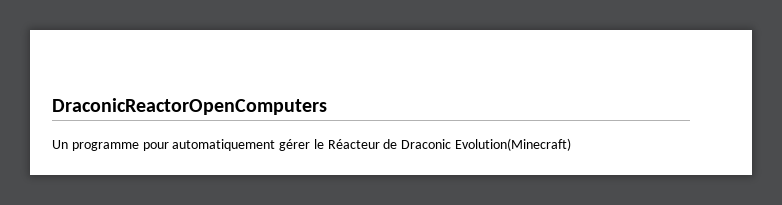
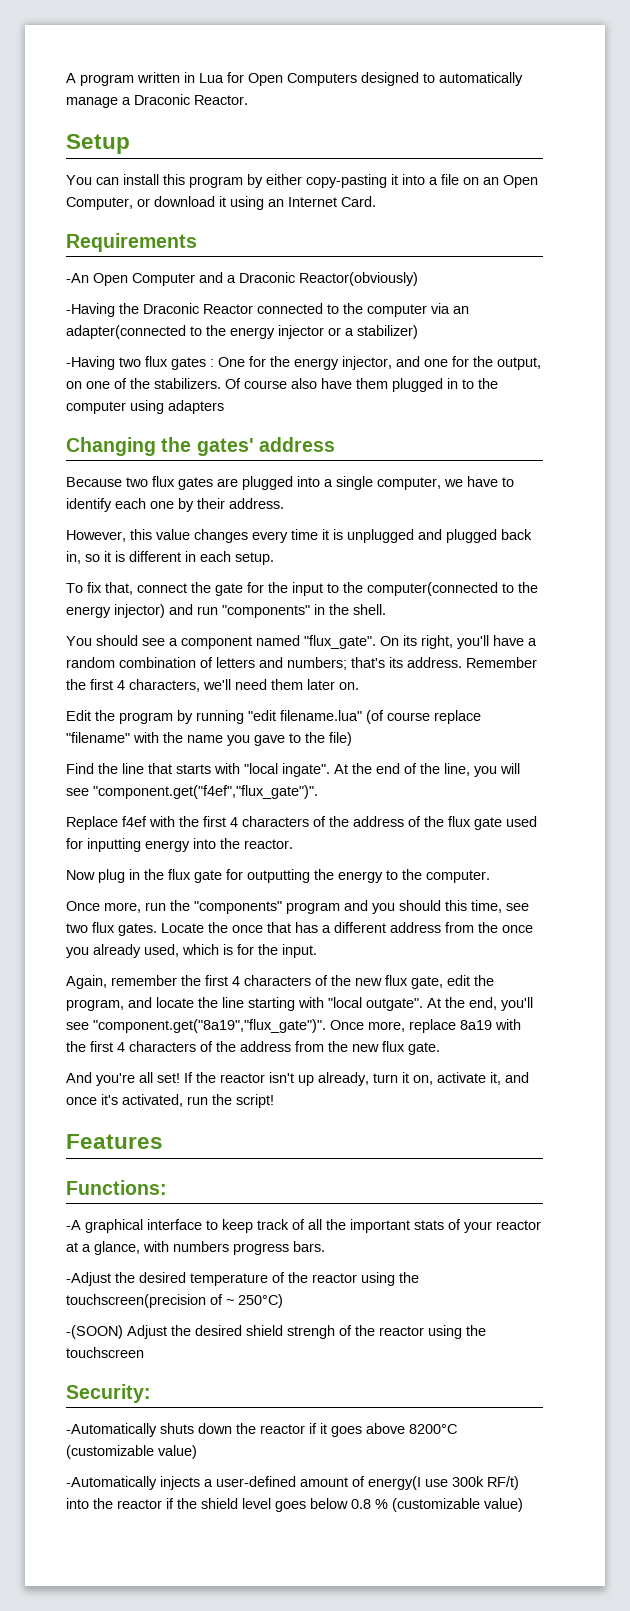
[52,98,327,115] [52,138,572,151] DraconicReactorOpenComputers // Un programme pour automatiquement gérer le Réacteur de Draconic Evolution(Minecraft) -> [66,72,523,86] [66,94,248,108] [66,134,130,154] [66,174,538,188] [66,196,376,210] [66,233,197,252] [66,272,418,286] [66,303,469,317] [66,325,418,339] [66,356,541,370] [66,378,498,392] [66,400,224,414] [66,437,335,456] [66,476,514,490] [66,498,284,512] [66,529,532,543] [66,551,274,565] [66,582,538,596] [66,604,386,618] [66,635,537,649] [66,657,537,670] [66,679,359,692] [66,710,481,724] [66,732,352,746] [66,763,520,777] [66,785,318,799] [66,816,537,830] [66,838,293,852] [66,869,490,883] [66,900,529,914] [66,922,533,936] [66,944,317,958] [66,975,494,989] [66,997,533,1011] [66,1019,521,1033] [66,1041,440,1055] [66,1072,529,1086] [66,1094,274,1108] [66,1134,163,1149] [66,1180,167,1195] [66,1219,541,1233] [66,1241,325,1255] [66,1272,419,1286] [66,1294,283,1308] [66,1325,486,1339] [66,1347,144,1358] [66,1384,151,1403] [66,1423,457,1437] [66,1445,197,1459] [66,1476,519,1490] [66,1498,523,1512] A program written in Lua for Open Computers designed to automatically manage a Draconic Reactor. // Setup // You can install this program by either copy-pasting it into a file on an Open Computer, or download it using an Internet Card. // Requirements // -An Open Computer and a Draconic Reactor(obviously) // -Having the Draconic Reactor connected to the computer via an adapter(connected to the energy injector or a stabilizer) // -Having two flux gates : One for the energy injector, and one for the output, on one of the stabilizers. Of course also have them plugged in to the computer using adapters // Changing the gates' address // Because two flux gates are plugged into a single computer, we have to identify each one by their address. // However, this value changes every time it is unplugged and plugged back in, so it is different in each setup. // To fix that, connect the gate for the input to the computer(connected to the energy injector) and run "components" in the shell. // You should see a component named "flux_gate". On its right, you'll have a random combination of letters and numbers; that's its address. Remember the first 4 characters, we'll need them later on. // Edit the program by running "edit filename.lua" (of course replace "filename" with the name you gave to the file) // Find the line that starts with "local ingate". At the end of the line, you will see "component.get("f4ef","flux_gate")". // Replace f4ef with the first 4 characters of the address of the flux gate used for inputting energy into the reactor. // Now plug in the flux gate for outputting the energy to the computer. // Once more, run the "components" program and you should this time, see two flux gates. Locate the once that has a different address from the once you already used, which is for the input. // Again, remember the first 4 characters of the new flux gate, edit the program, and locate the line starting with "local outgate". At the end, you'll see "component.get("8a19","flux_gate")". Once more, replace 8a19 with the first 4 characters of the address from the new flux gate. // And you're all set! If the reactor isn't up already, turn it on, activate it, and once it's activated, run the script! // Features // Functions: // -A graphical interface to keep track of all the important stats of your reactor at a glance, with numbers progress bars. // -Adjust the desired temperature of the reactor using the touchscreen(precision of ~ 250°C) // -(SOON) Adjust the desired shield strengh of the reactor using the touchscreen // Security: // -Automatically shuts down the reactor if it goes above 8200°C (customizable value) // -Automatically injects a user-defined amount of energy(I use 300k RF/t) into the reactor if the shield level goes below 0.8 % (customizable value)

